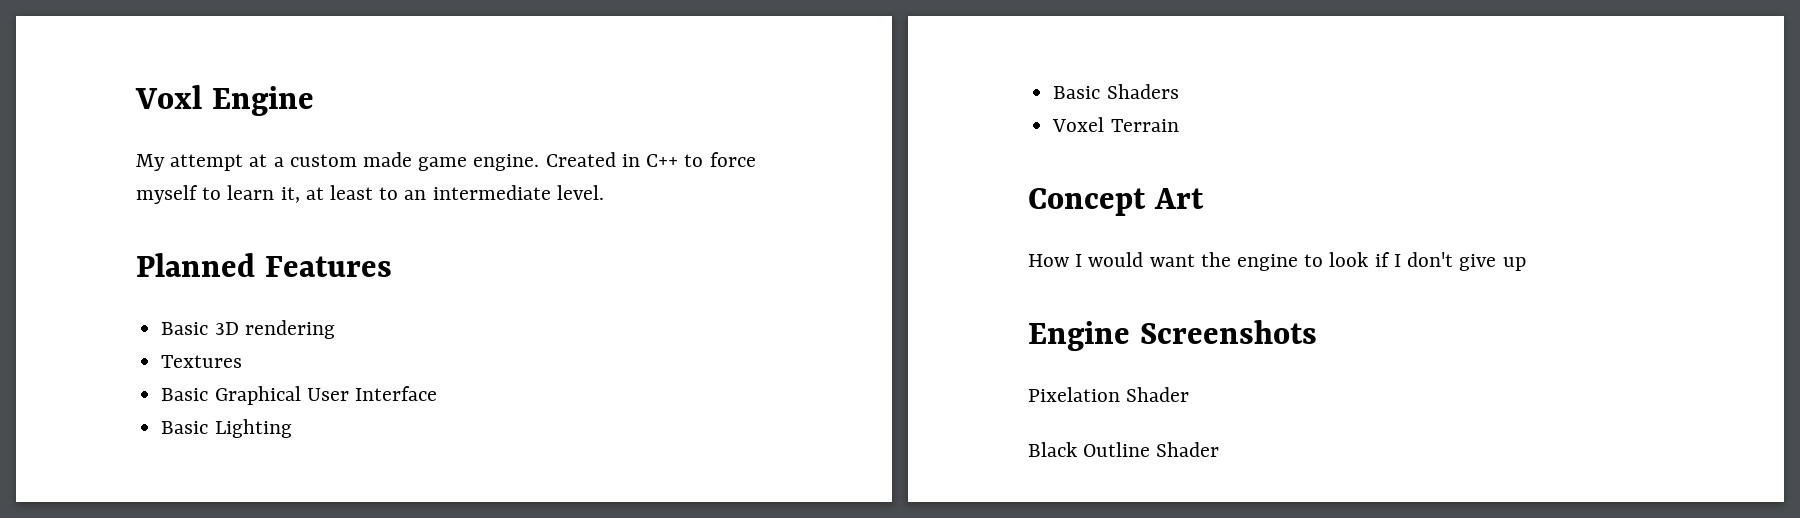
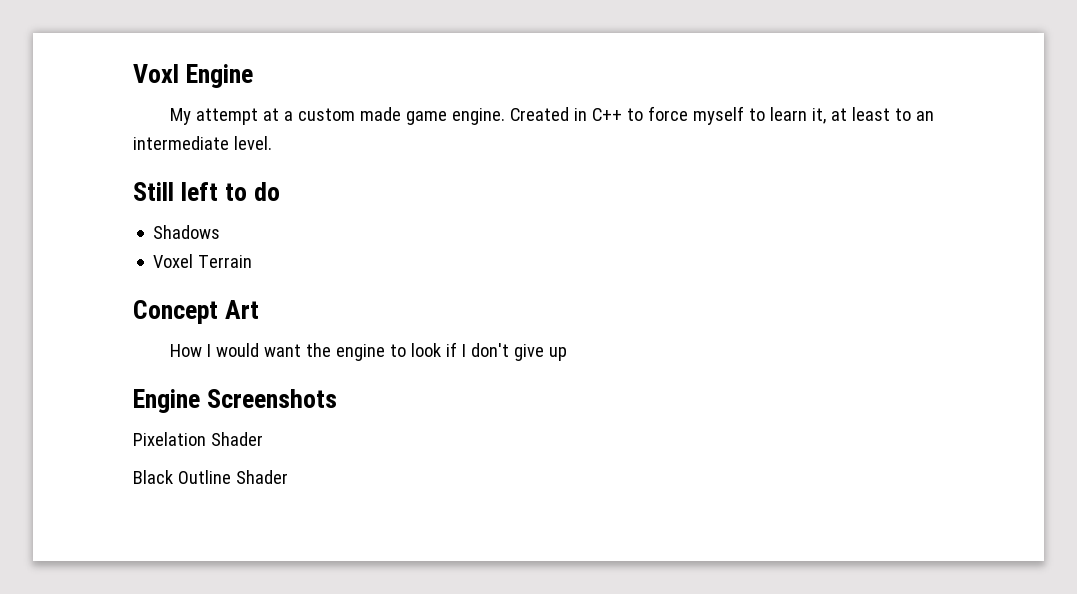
[136,253,392,277] [161,320,335,339] [161,355,243,368] [161,386,437,405] [161,419,292,438] [1053,84,1179,99] Planned Features // Basic 3D rendering // Textures // Basic Graphical User Interface // Basic Lighting // Basic Shaders -> [133,182,281,201] [153,225,221,239] Still left to do // Shadows

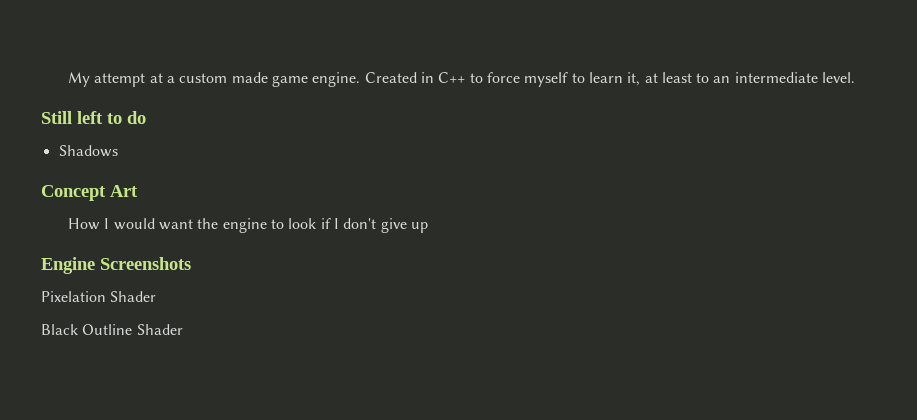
[133,64,254,88] Voxl Engine // -> (68, 79) none
[153,254,253,268] // Voxel Terrain -> (118, 151) none

